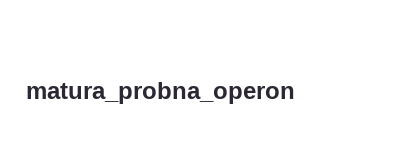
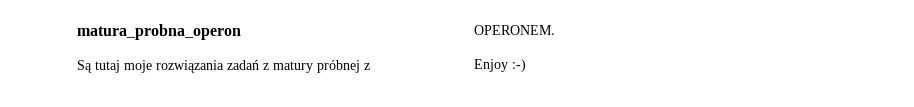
(295, 93) none -> [77,60,370,73] [474,25,555,35] [474,59,526,72] // Są tutaj moje rozwiązania zadań z matury próbnej z OPERONEM. // Enjoy :-)

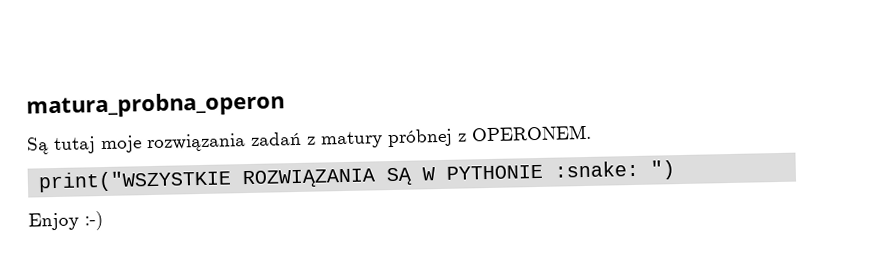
(555, 30) none -> [38,160,676,193] // print("WSZYSTKIE ROZWIĄZANIA SĄ W PYTHONIE :snake: ")

